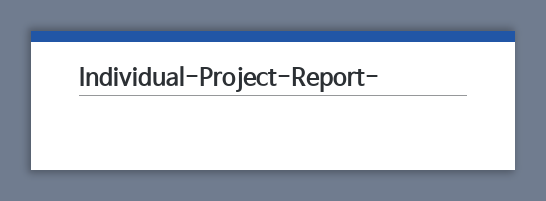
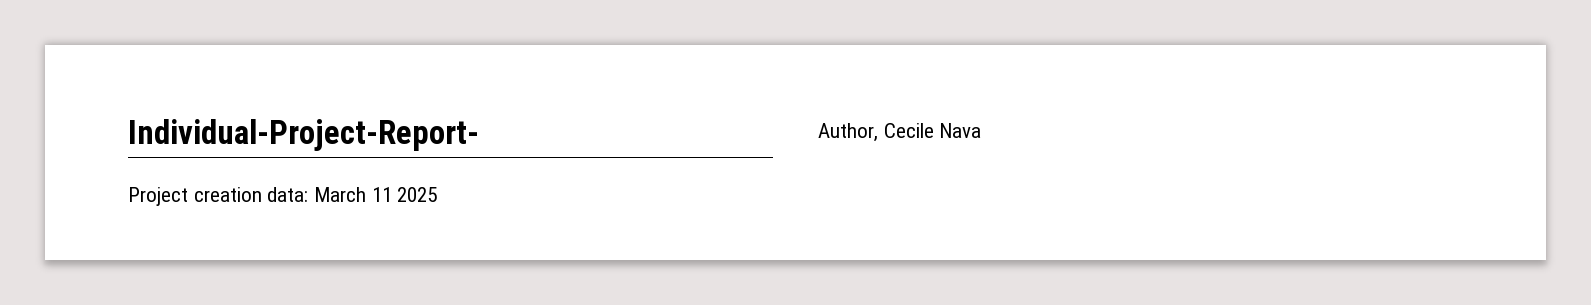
(379, 79) none -> [128,187,438,206] [818,123,982,142] // Project creation data: March 11 2025 // Author, Cecile Nava

